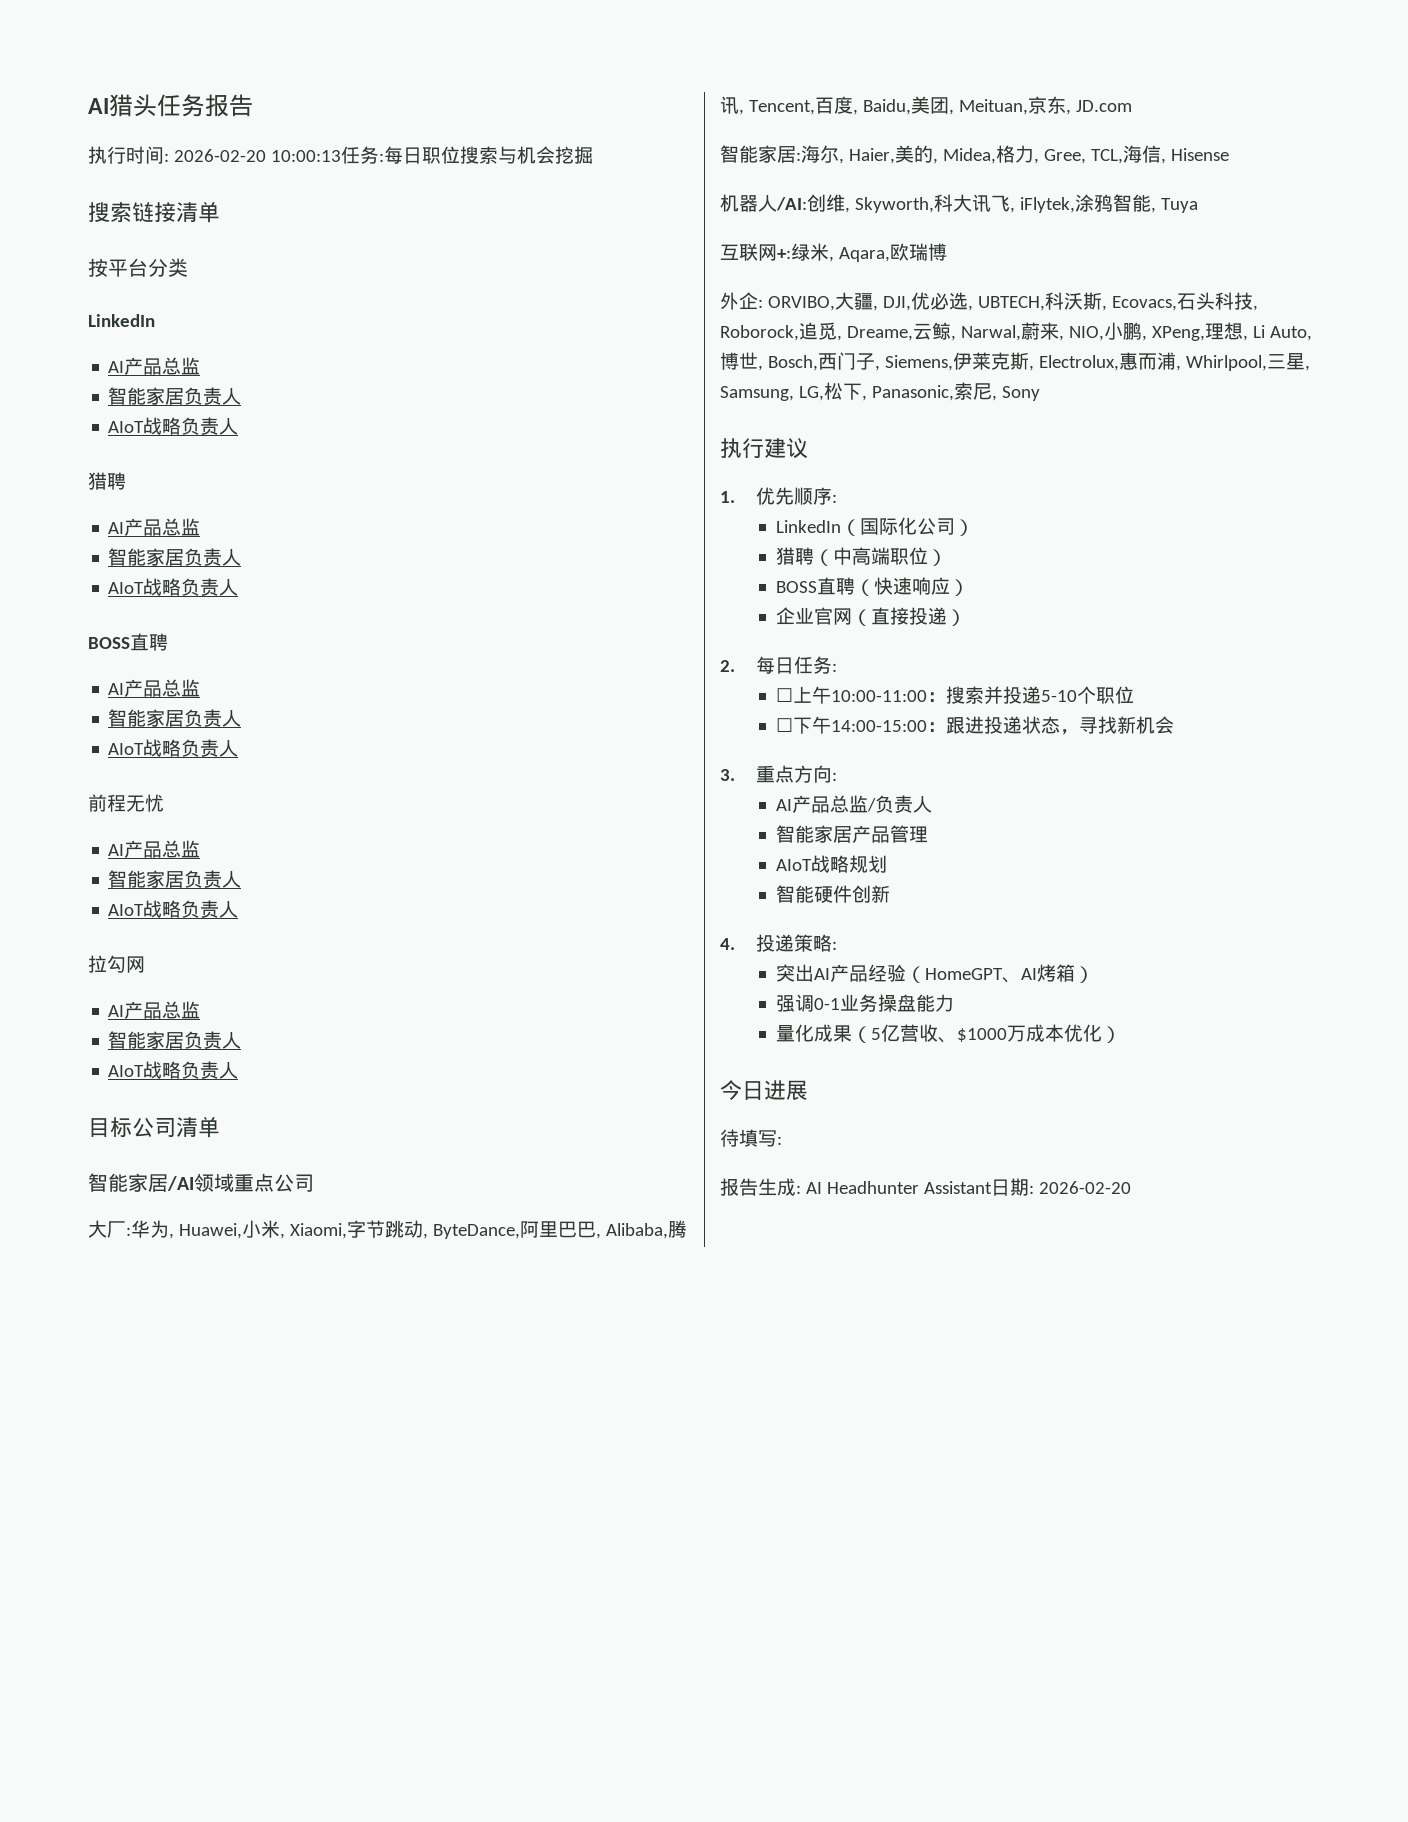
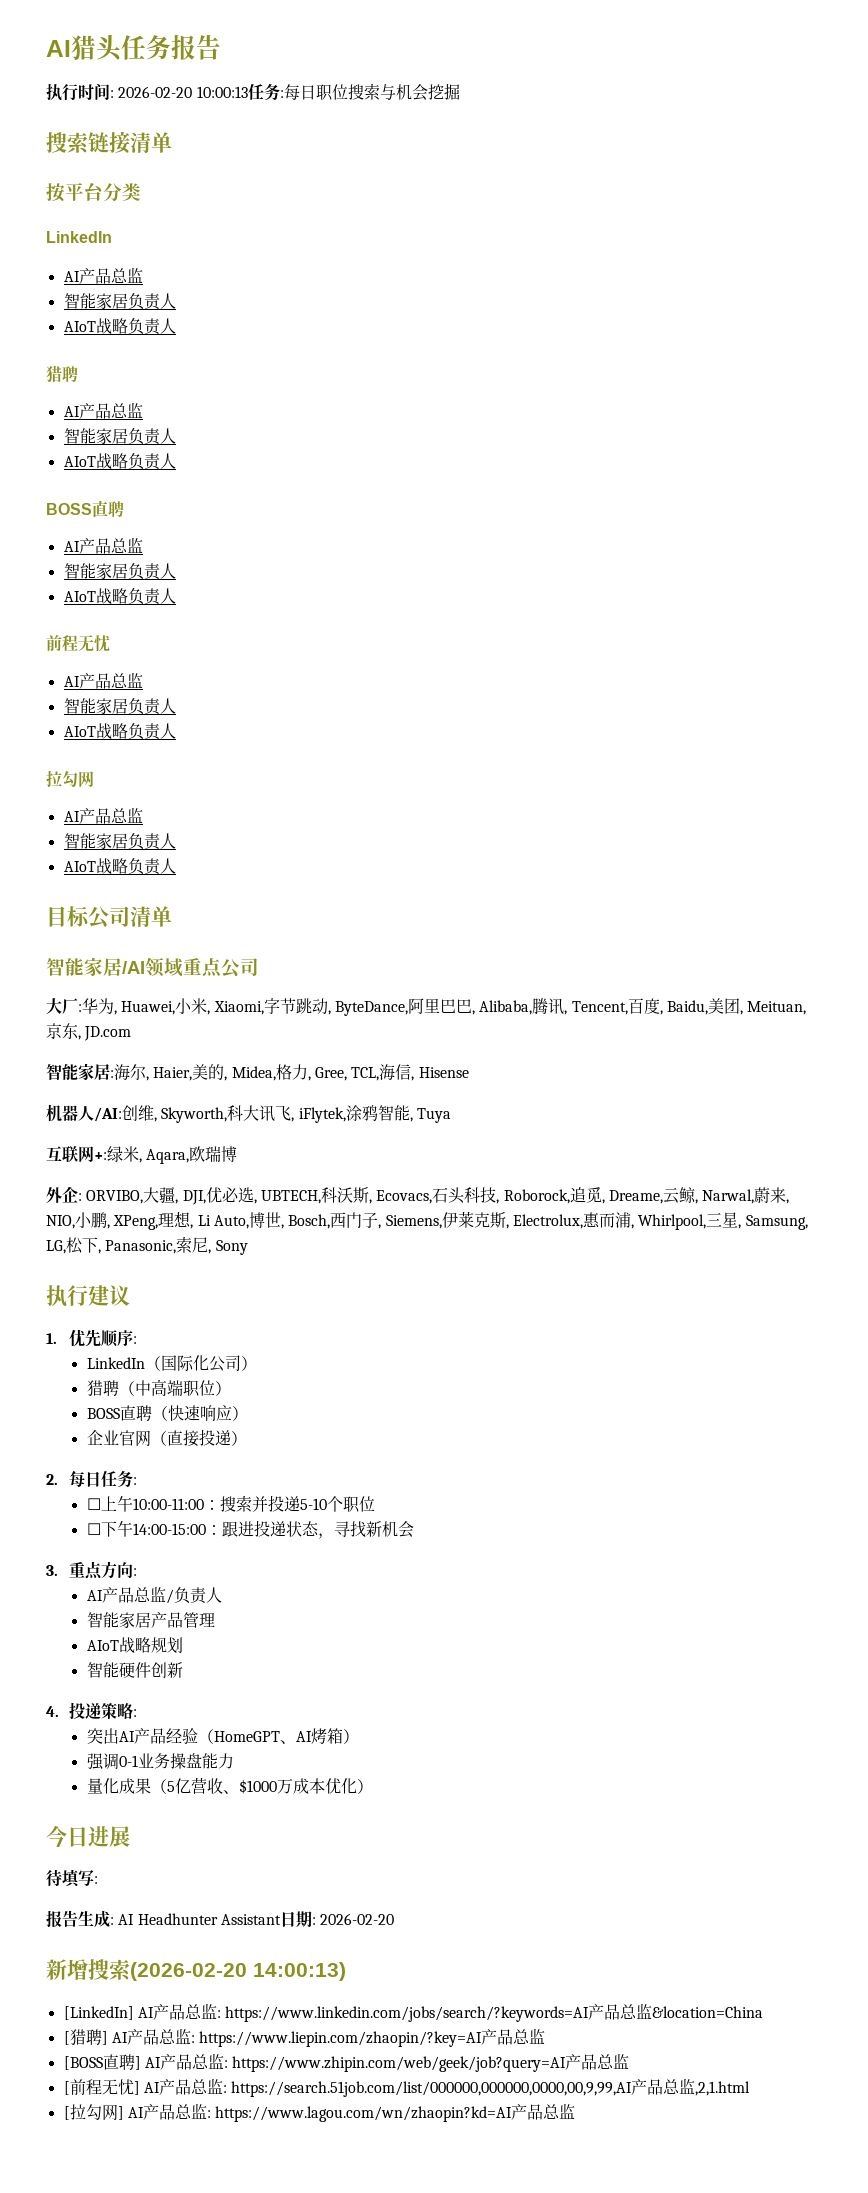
(1131, 1187) none -> [46,1959,346,1981] [63,2003,764,2022] [63,2028,546,2047] [63,2053,630,2072] [63,2078,751,2097] [63,2103,576,2122] // 新增搜索(2026-02-20 14:00:13) // [LinkedIn] AI产品总监: https://www.linkedin.com/jobs/search/?keywords=AI产品总监&location=China // [猎聘] AI产品总监: https://www.liepin.com/zhaopin/?key=AI产品总监 // [BOSS直聘] AI产品总监: https://www.zhipin.com/web/geek/job?query=AI产品总监 // [前程无忧] AI产品总监: https://search.51job.com/list/000000,000000,0000,00,9,99,AI产品总监,2,1.html // [拉勾网] AI产品总监: https://www.lagou.com/wn/zhaopin?kd=AI产品总监

